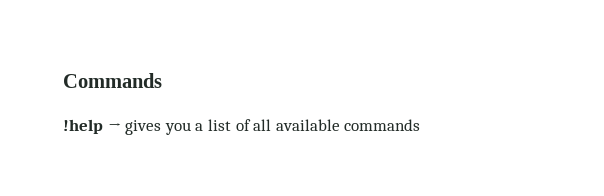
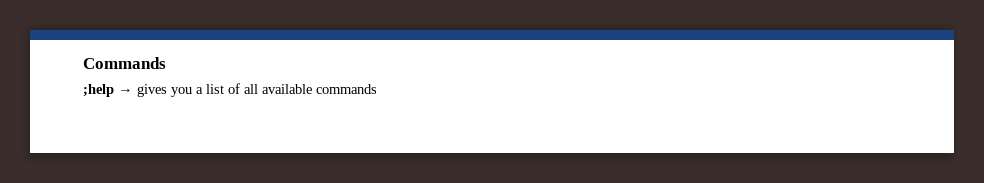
[63,119,103,134] !help -> [83,84,114,97] ;help

